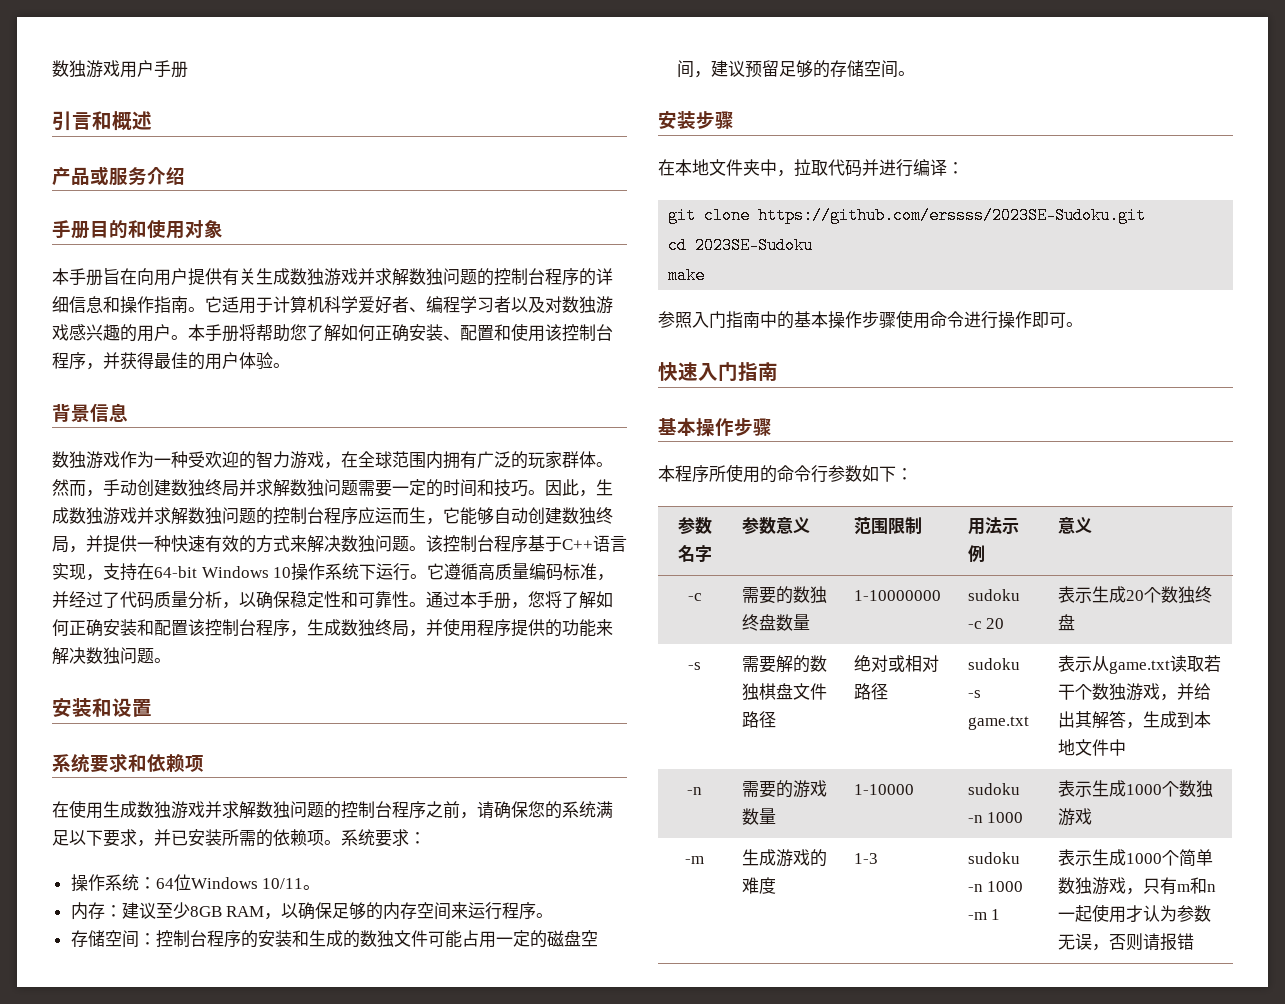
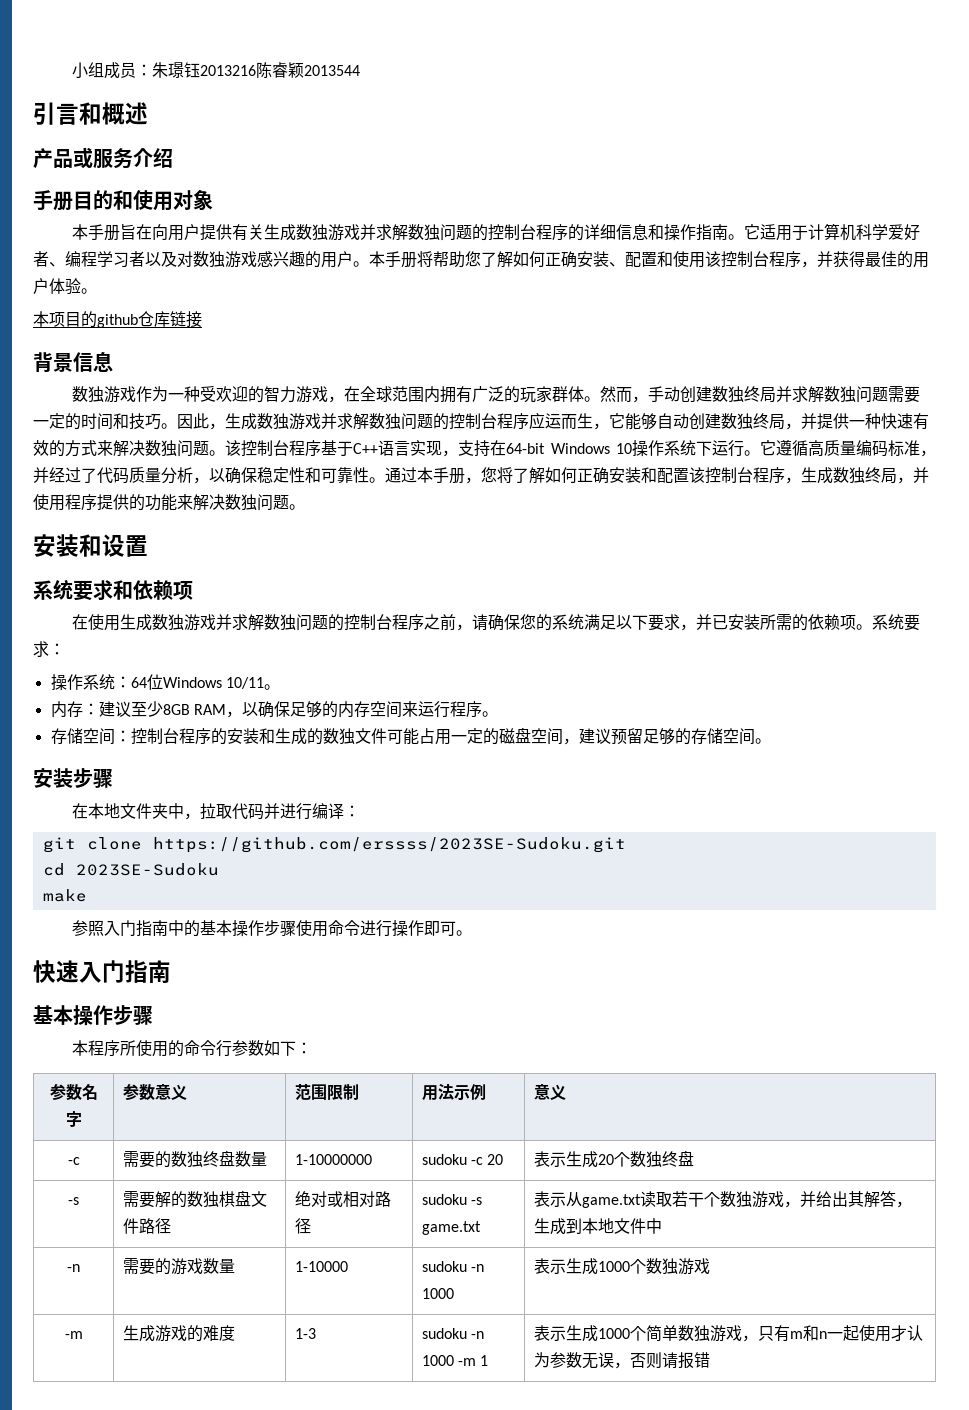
[52,60,188,78] 数独游戏用户手册 -> [72,62,361,79] 小组成员：朱璟钰2013216陈睿颖2013544
(290, 365) none -> [33,311,202,328] // 本项目的github仓库链接

